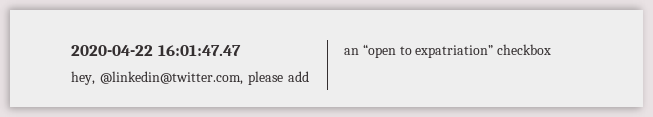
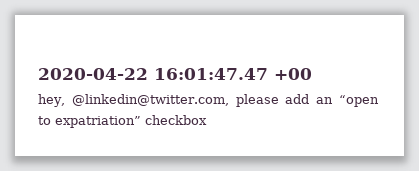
(241, 50) none -> [274,68,312,80] +00

